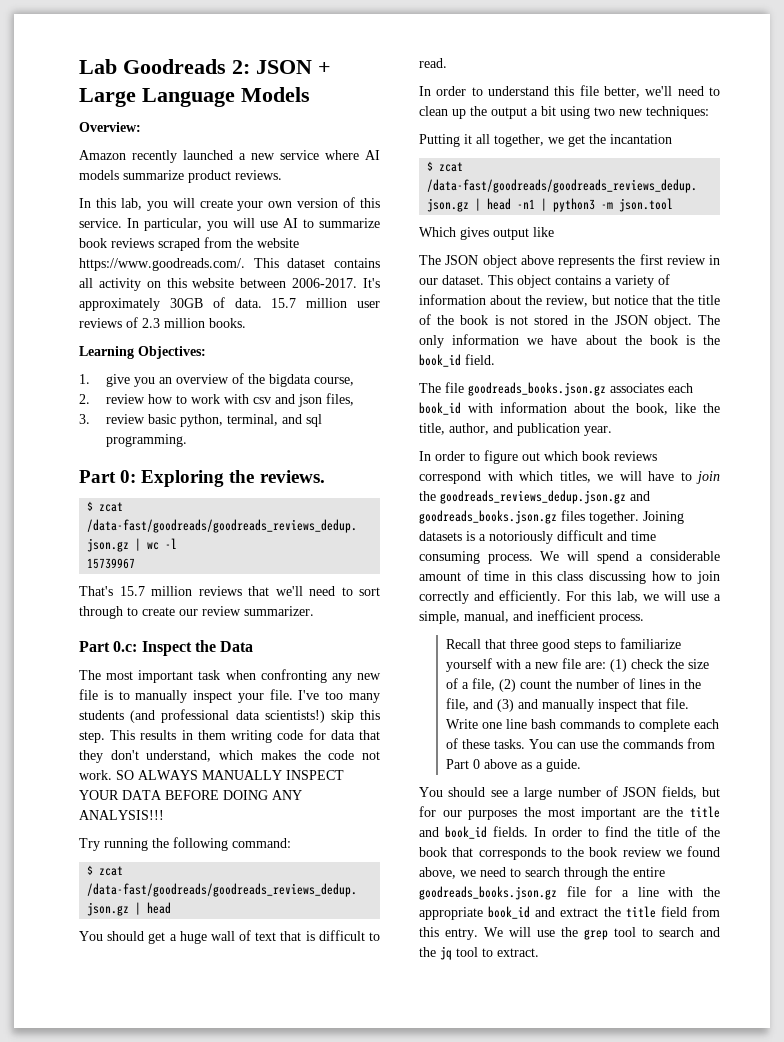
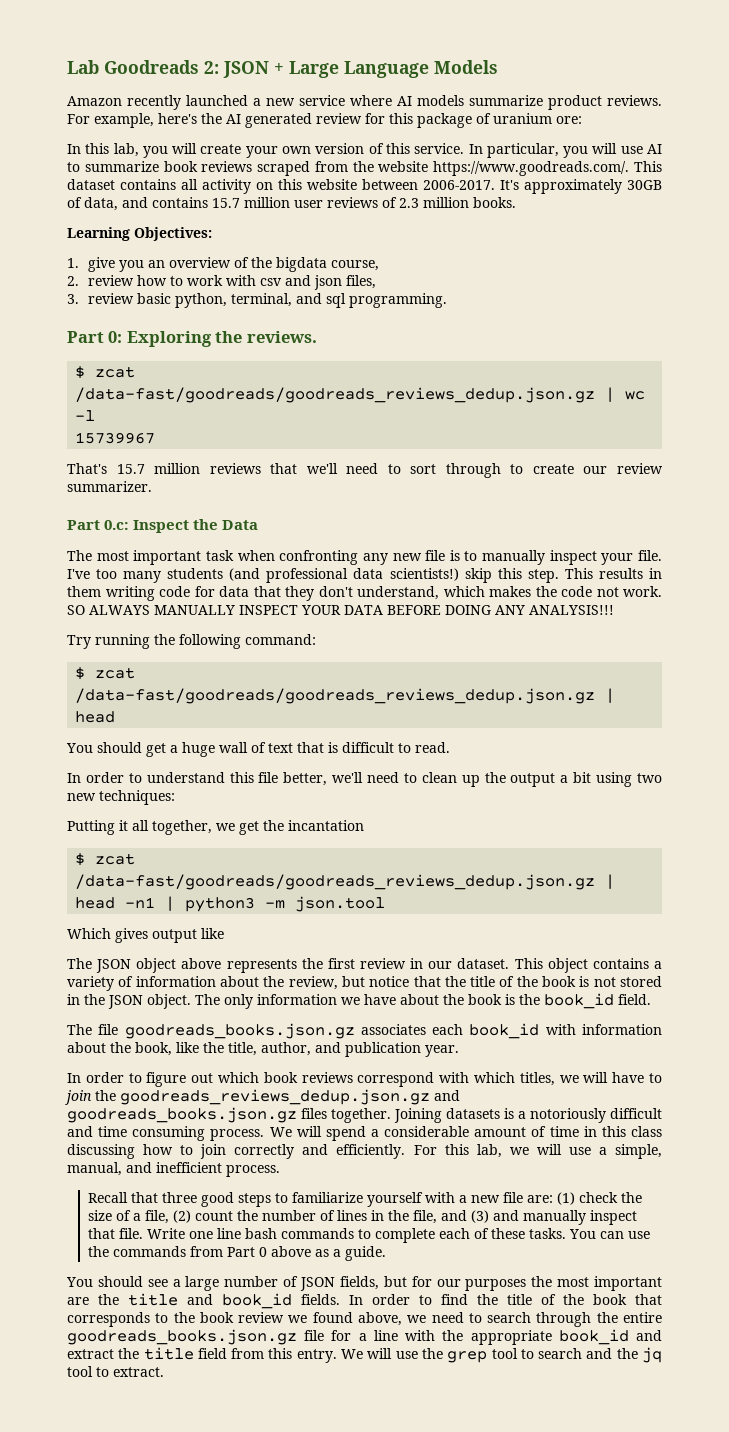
[79,122,141,132] // Overview: -> (498, 67) none
(282, 175) none -> [67,113,582,128] For example, here's the AI generated review for this package of uranium ore:
[234,298,262,308] data. -> [84,197,208,211] data, and contains

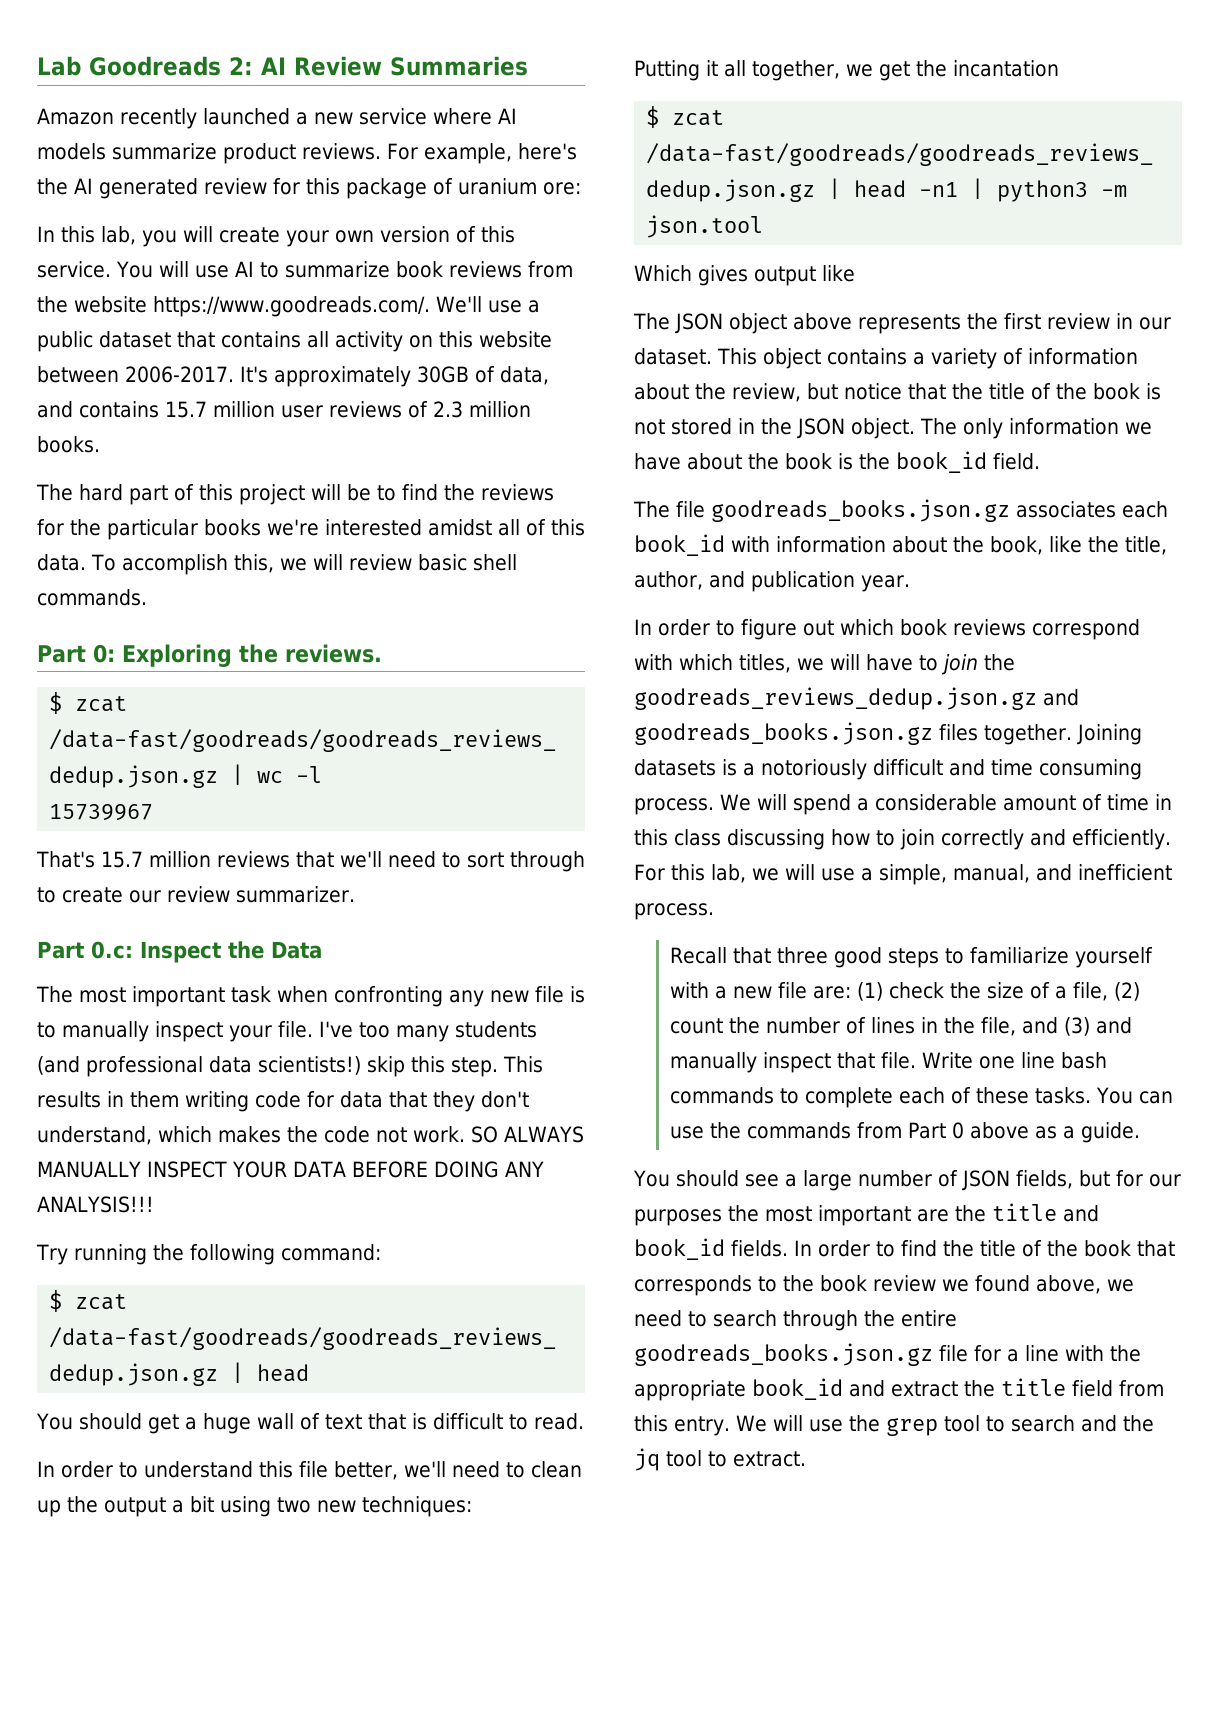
[223,60,498,78] JSON + Large Language Models -> [261,56,528,76] AI Review Summaries
[468,143,589,158] In particular, you -> [116,261,153,278] You
[257,161,311,176] scraped -> (522, 269) none
[634,161,662,172] [67,179,115,190] This dataset -> [435,296,540,313] [37,331,215,352] We'll use a public dataset that
[67,227,212,241] [67,257,379,272] [67,275,376,290] [67,293,447,308] Learning Objectives: // 1. give you an overview of the bigdata course, // 2. review how to work with csv and json files, // 3. review basic python, terminal, and sql programming. -> [36,484,554,505] [37,519,585,540] [37,554,517,575] [37,589,147,606] The hard part of this project will be to find the reviews for the particular books we're interested amidst all of this data. To accomplish this, we will review basic shell commands.

